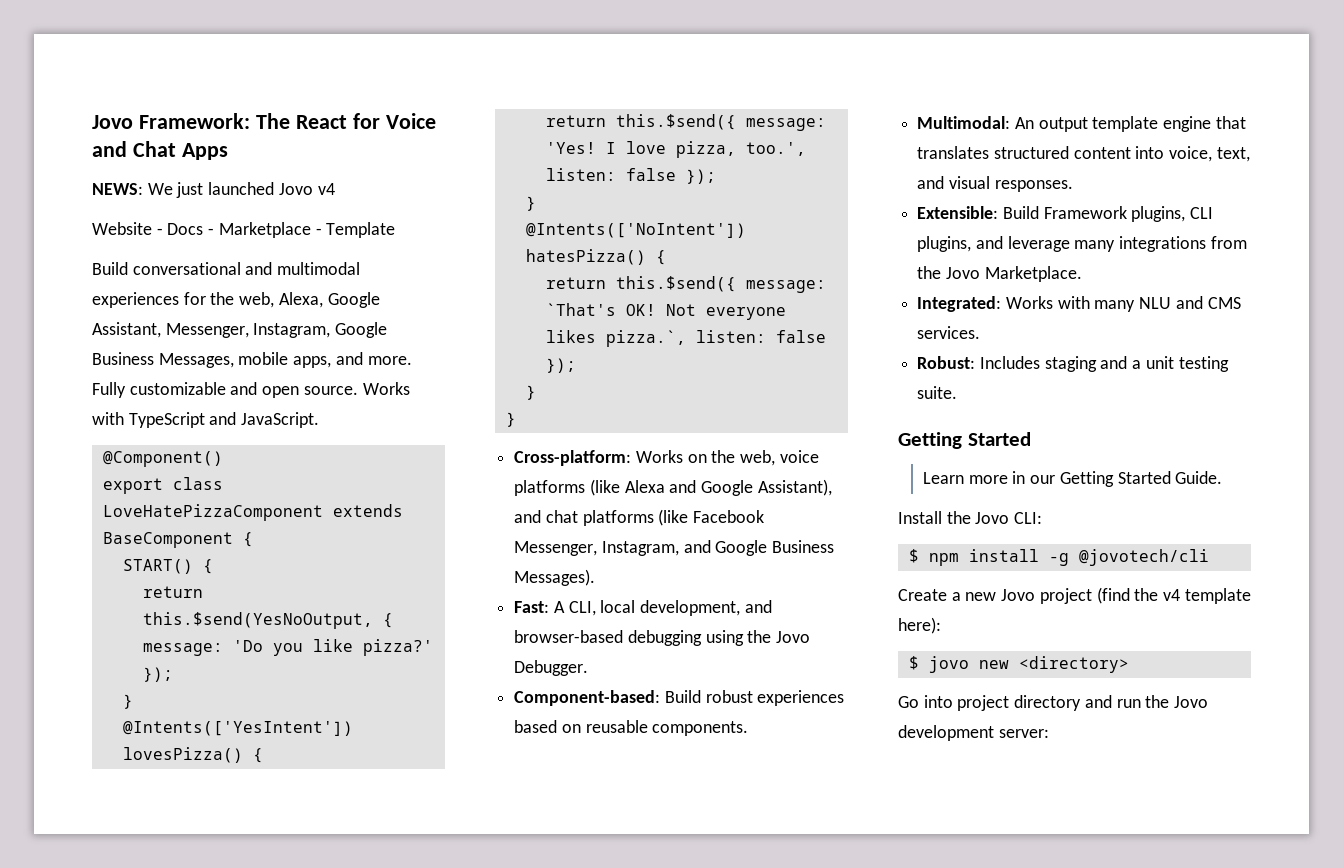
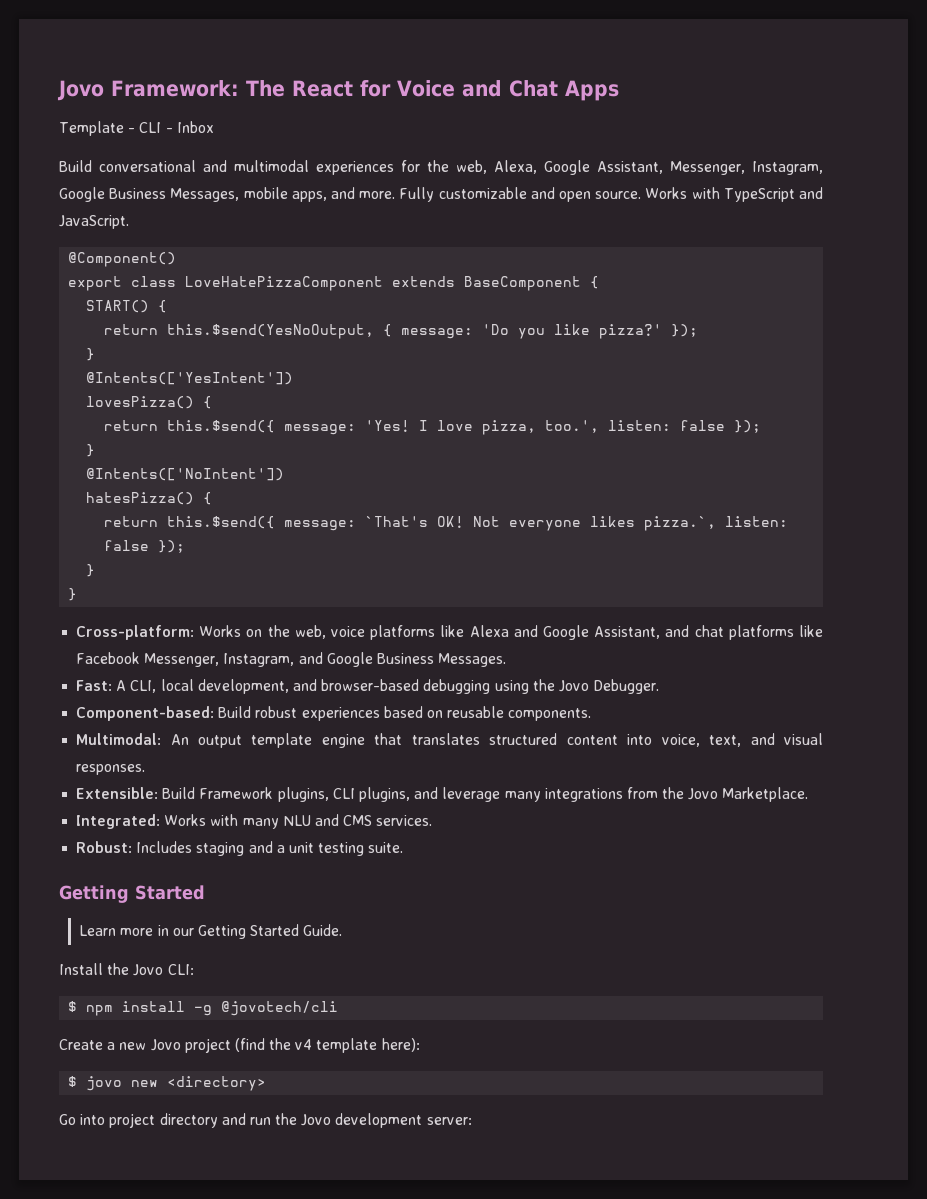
[92,182,335,198] [92,222,396,238] NEWS: We just launched Jovo v4 // Website - Docs - Marketplace - Template -> [59,121,214,136] Template - CLI - Inbox
[589,479,620,496] (like -> [440,625,465,637] like
[757,479,832,496] Assistant), -> [594,626,661,639] Assistant,
[658,509,689,526] (like -> [799,625,824,637] like
[514,569,596,586] Messages). -> [438,653,507,667] Messages.

